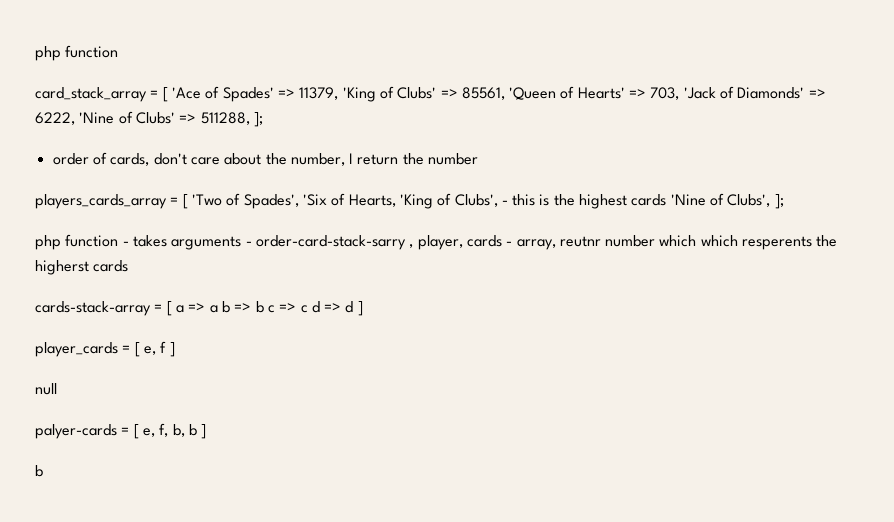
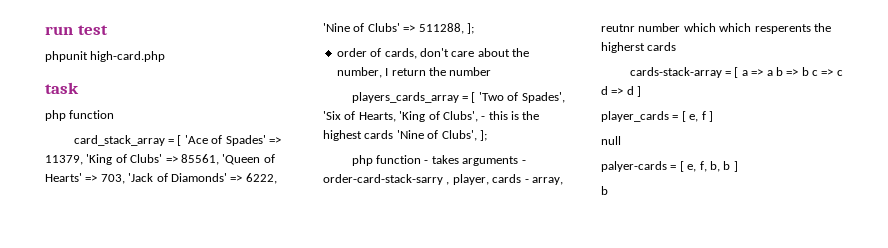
(35, 53) none -> [45,25,108,35] [45,51,166,62] [45,82,79,94] run test // phpunit high-card.php // task //

